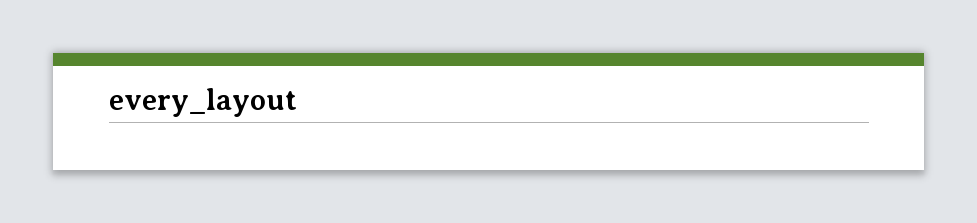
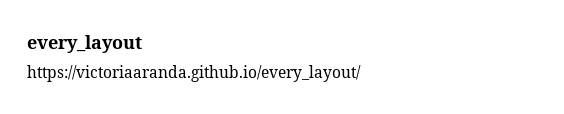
(297, 102) none -> [27,65,361,82] // https://victoriaaranda.github.io/every_layout/

